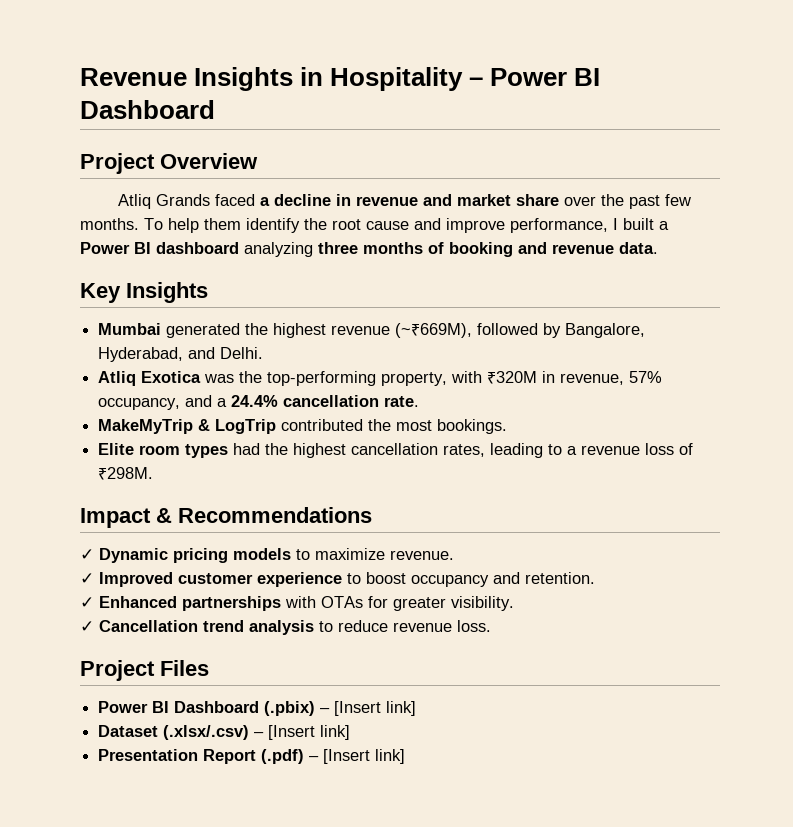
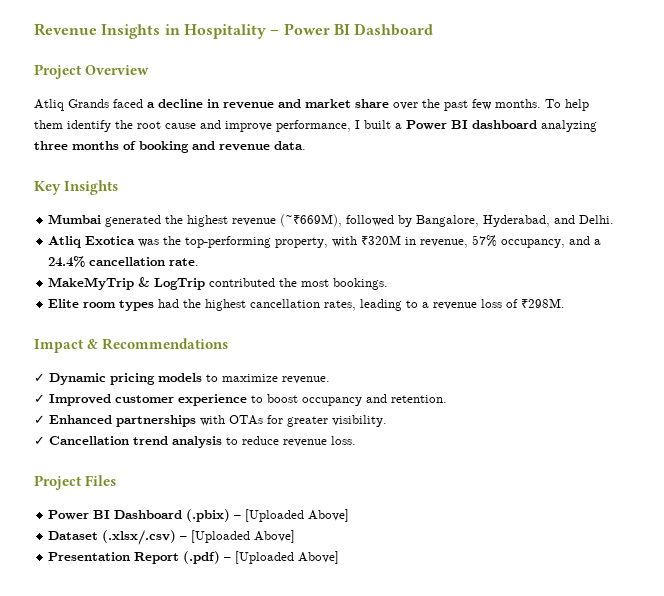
[334,701,417,716] [Insert link] -> [245,509,350,522] [Uploaded Above]
[268,725,351,740] [Insert link] -> [191,530,296,543] [Uploaded Above]
[323,749,406,764] [Insert link] -> [235,551,340,564] [Uploaded Above]

